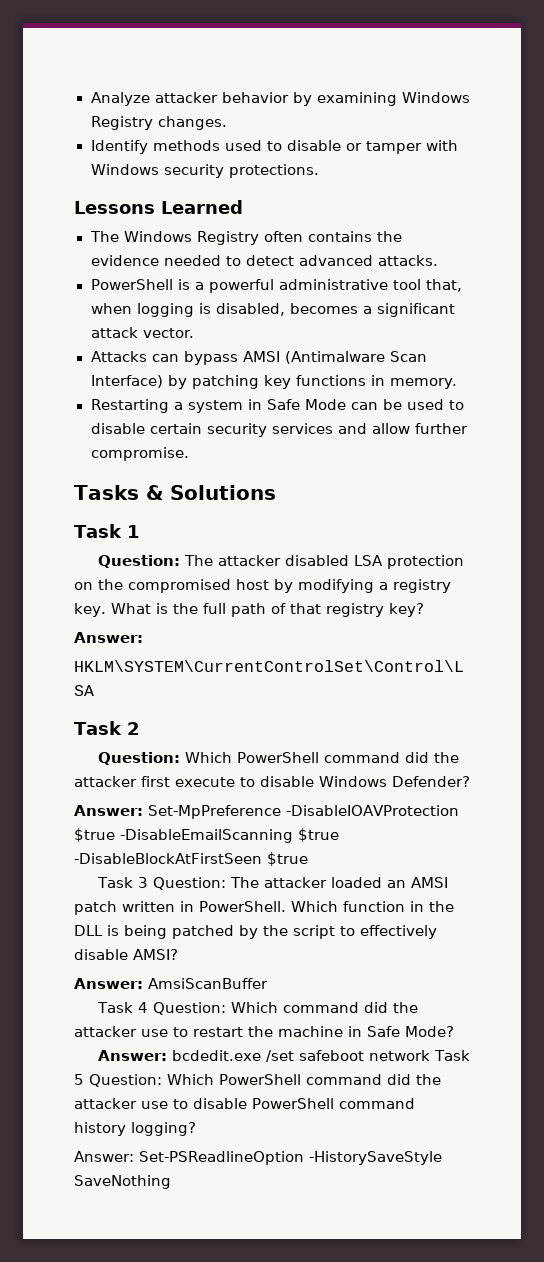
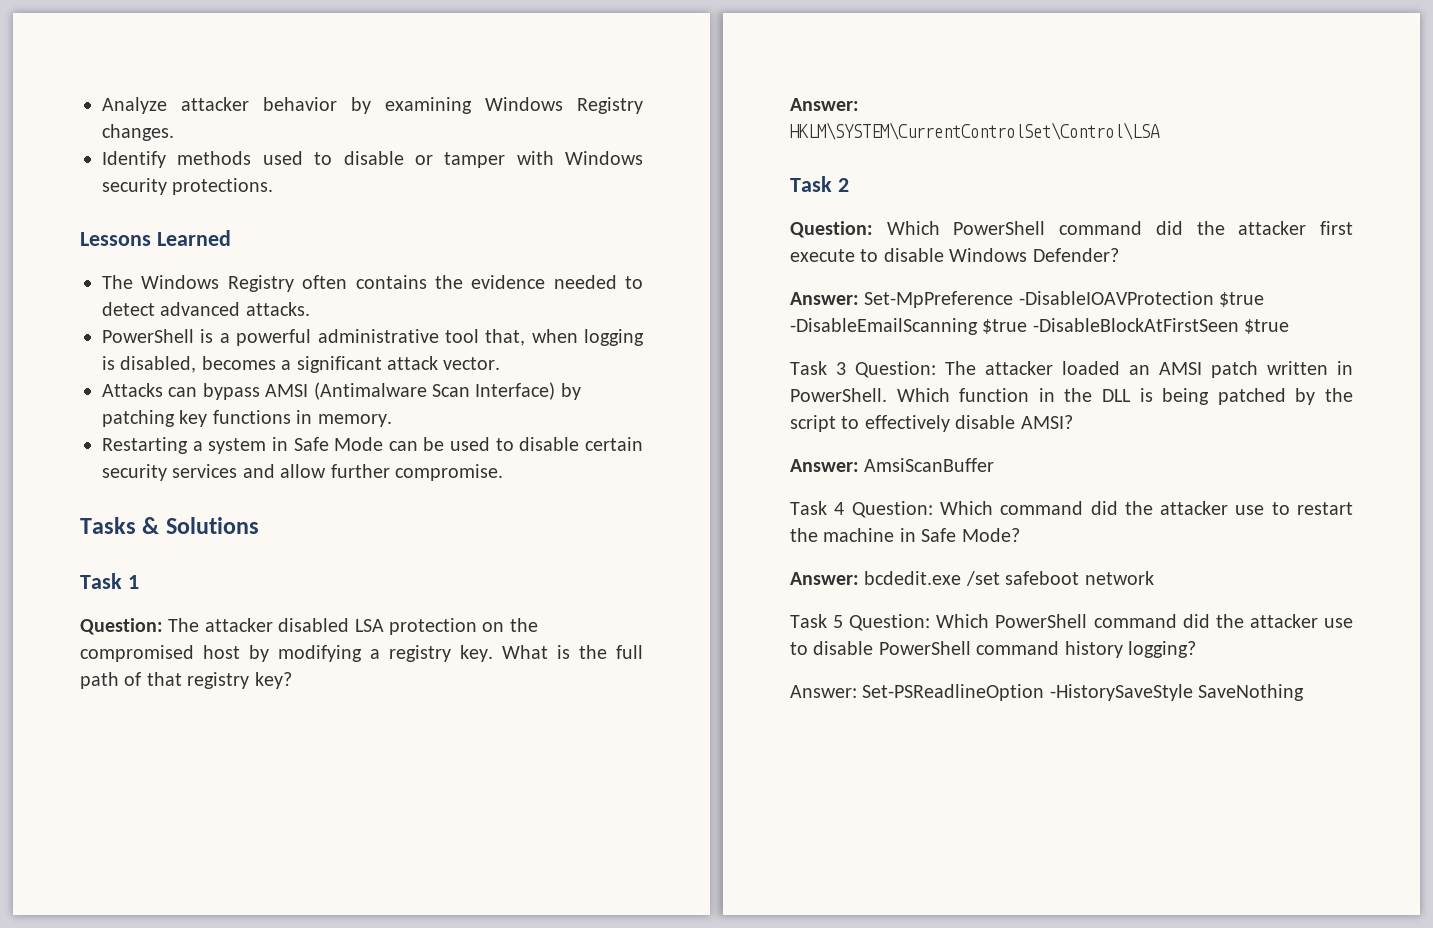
(430, 1055) none -> (1154, 578) //

